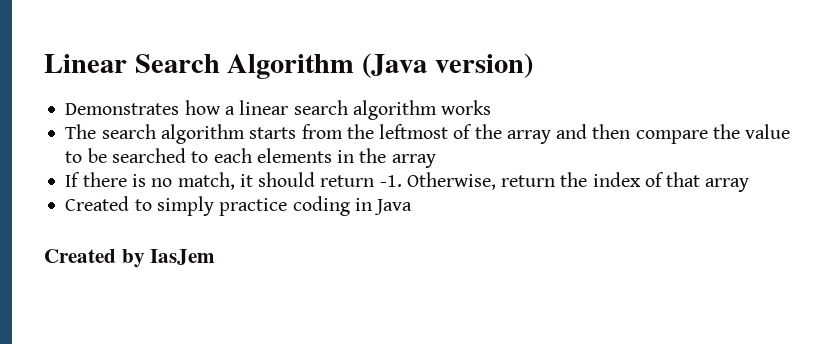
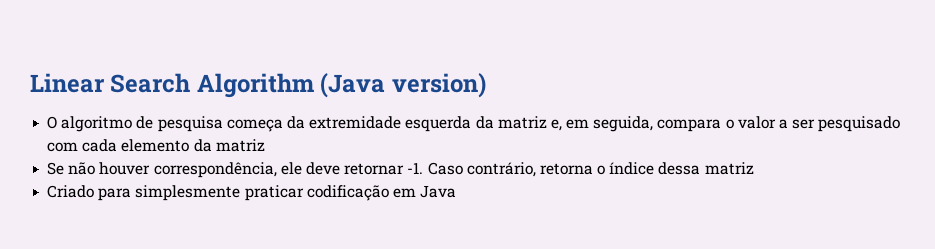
[65,100,492,120] [65,124,791,144] [65,148,436,168] [65,172,750,192] [65,196,413,216] [44,249,216,268] Demonstrates how a linear search algorithm works // The search algorithm starts from the leftmost of the array and then compare the value to be searched to each elements in the array // If there is no match, it should return -1. Otherwise, return the index of that array // Created to simply practice coding in Java // Created by IasJem -> [47,116,901,132] [47,139,265,152] [47,162,754,178] [47,185,457,201] O algoritmo de pesquisa começa da extremidade esquerda da matriz e, em seguida, compara o valor a ser pesquisado com cada elemento da matriz // Se não houver correspondência, ele deve retornar -1. Caso contrário, retorna o índice dessa matriz // Criado para simplesmente praticar codificação em Java

